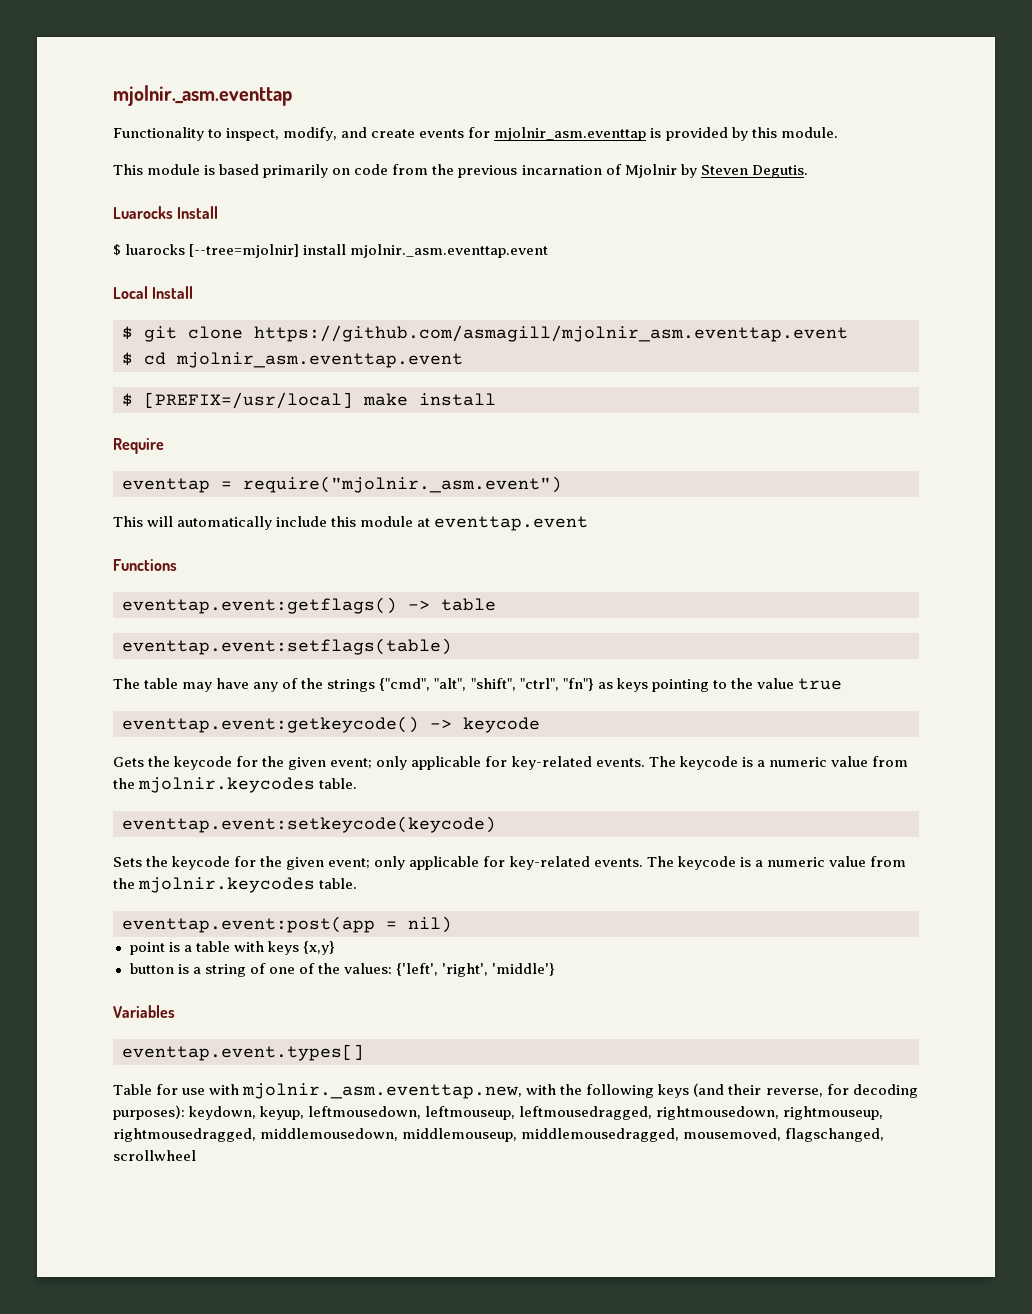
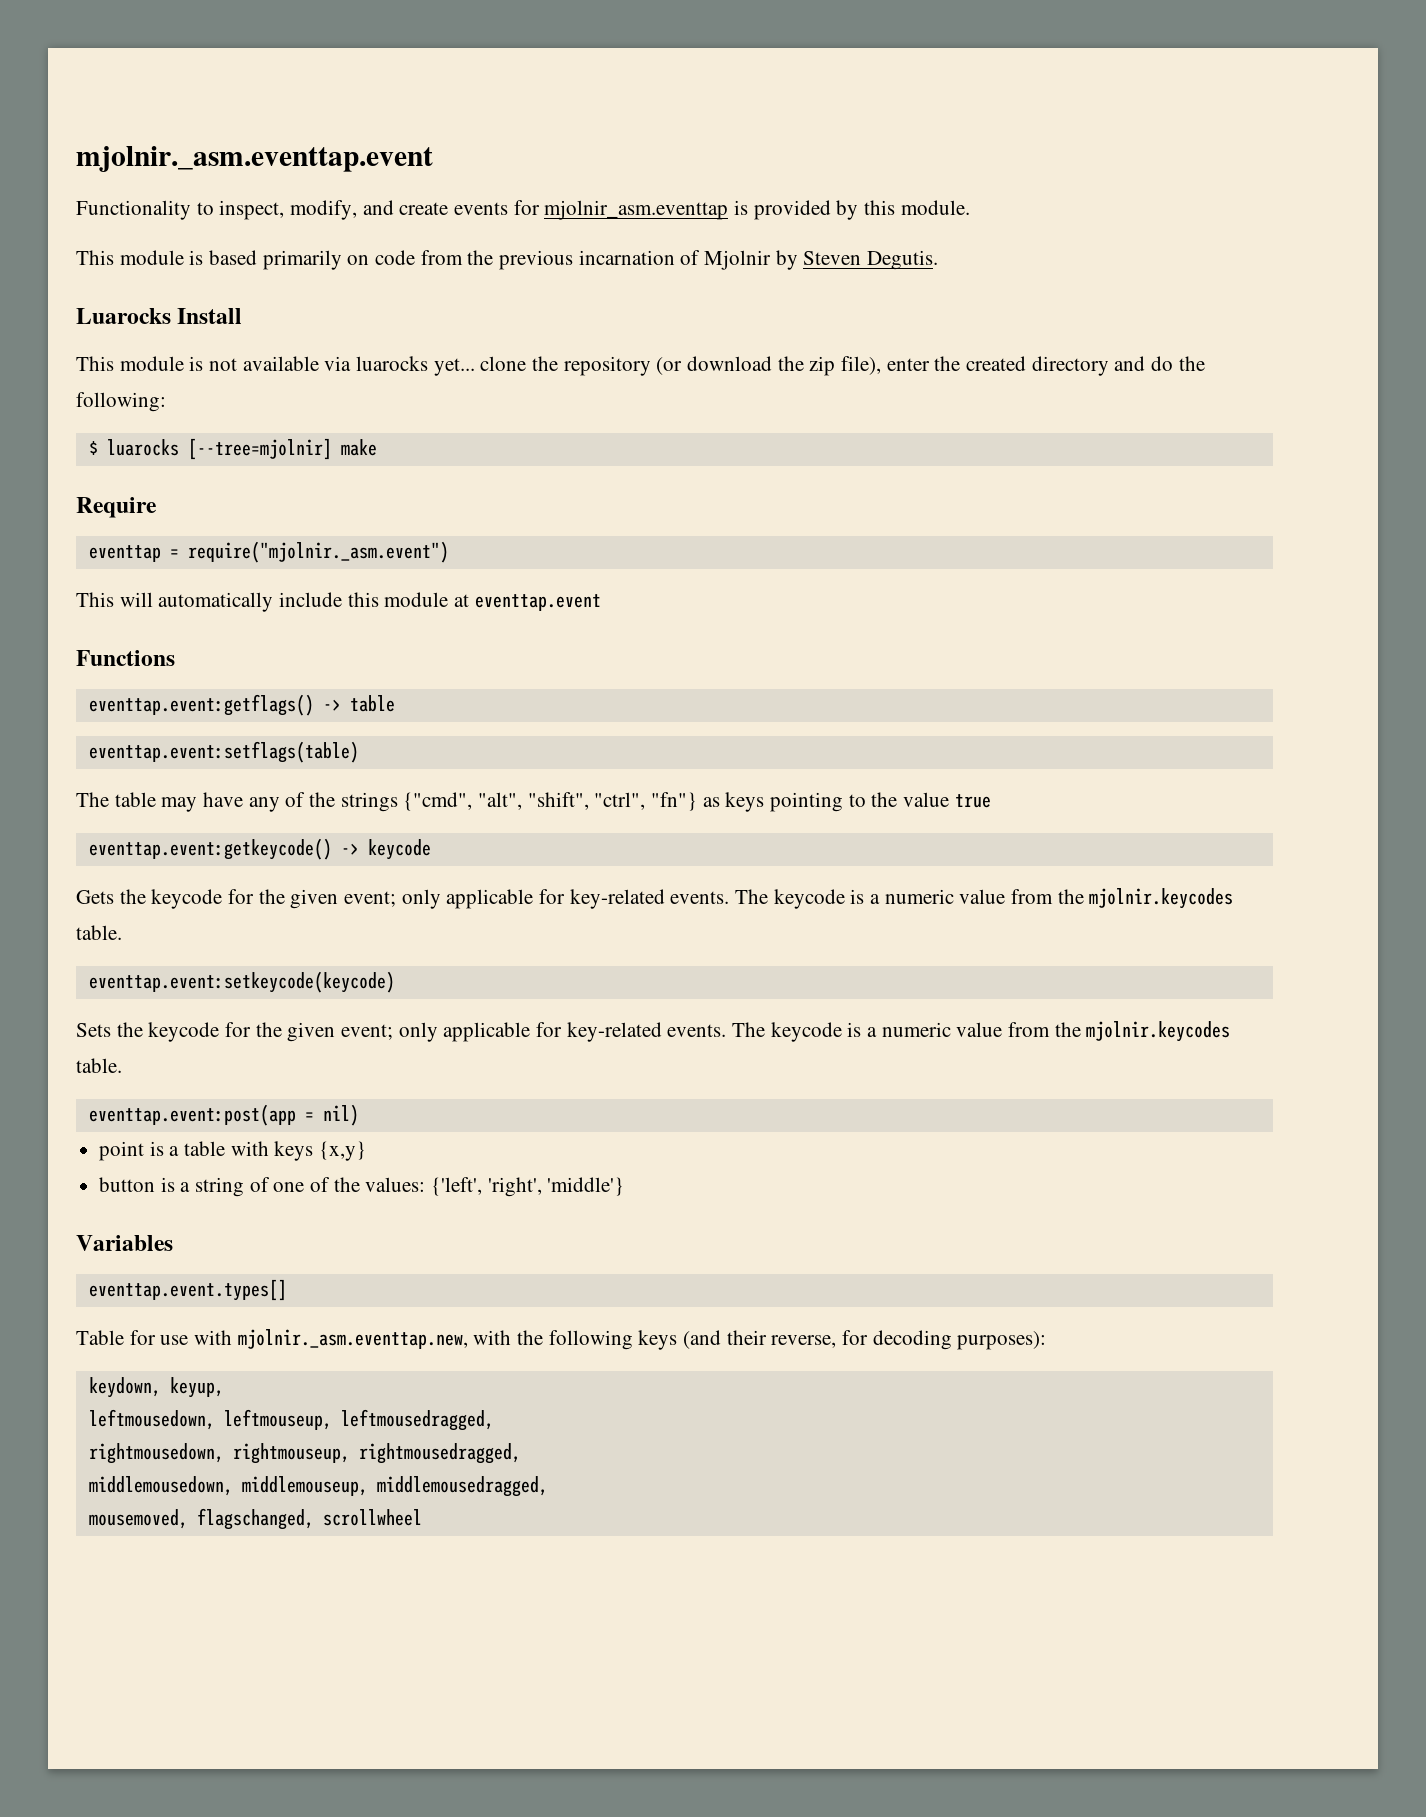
[113,85,292,106] mjolnir._asm.eventtap -> [76,146,433,172] mjolnir._asm.eventtap.event
[113,244,549,258] [113,286,194,299] [122,325,848,342] [122,352,463,368] [122,392,353,409] $ luarocks [--tree=mjolnir] install mjolnir._asm.eventtap.event // Local Install // $ git clone https://github.com/asmagill/mjolnir_asm.eventtap.event // $ cd mjolnir_asm.eventtap.event // $ [PREFIX=/usr/local] -> [76,356,1205,376] [76,392,166,412] [88,438,332,460] This module is not available via luarocks yet... clone the repository (or download the zip file), enter the created directory and do the following: // $ luarocks [--tree=mjolnir]
[419,393,496,406] install -> (377, 447) none
(185, 1112) none -> (1047, 1340) //
(305, 1113) none -> (224, 1387) //
(653, 1113) none -> (494, 1420) //
(256, 1135) none -> (521, 1453) //
(680, 1135) none -> (548, 1486) //

